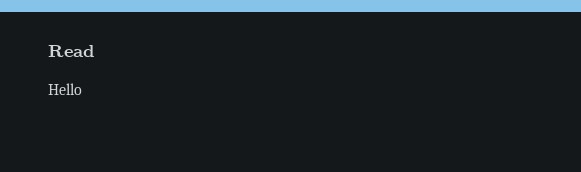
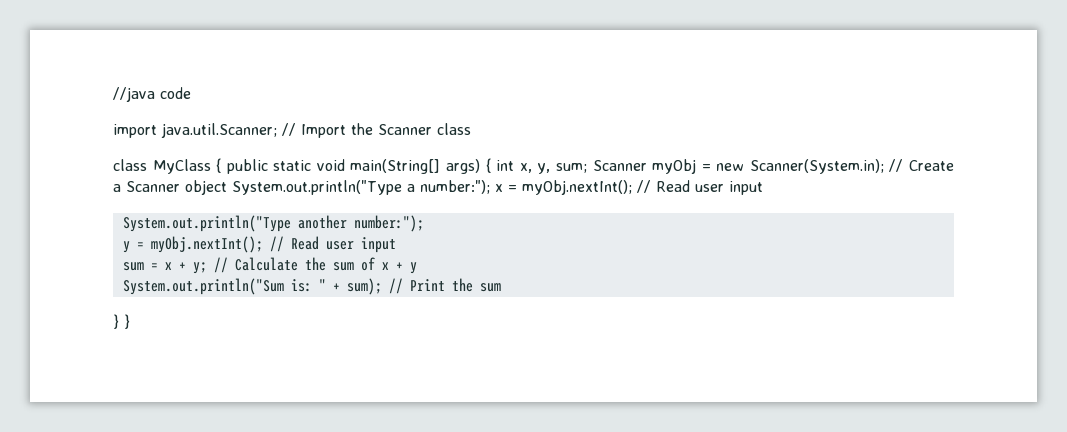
[48,45,94,57] [48,83,82,95] Read // Hello -> [113,87,191,102] [113,123,471,138] [113,158,954,174] [113,180,763,195] [122,215,424,232] [122,236,396,253] [122,257,417,274] [122,278,501,295] [113,314,130,329] //java code // import java.util.Scanner; // Import the Scanner class // class MyClass { public static void main(String[] args) { int x, y, sum; Scanner myObj = new Scanner(System.in); // Create a Scanner object System.out.println("Type a number:"); x = myObj.nextInt(); // Read user input // System.out.println("Type another number:"); // y = myObj.nextInt(); // Read user input // sum = x + y; // Calculate the sum of x + y // System.out.println("Sum is: " + sum); // Print the sum // } }

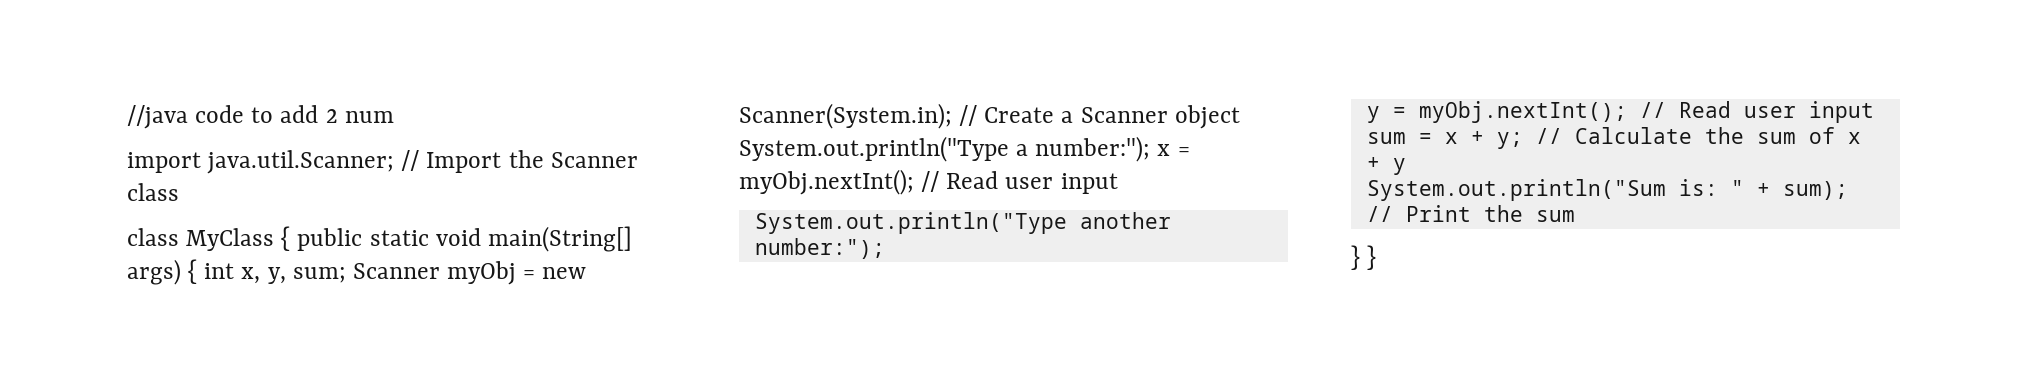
(191, 93) none -> [251,105,394,123] to add 2 num

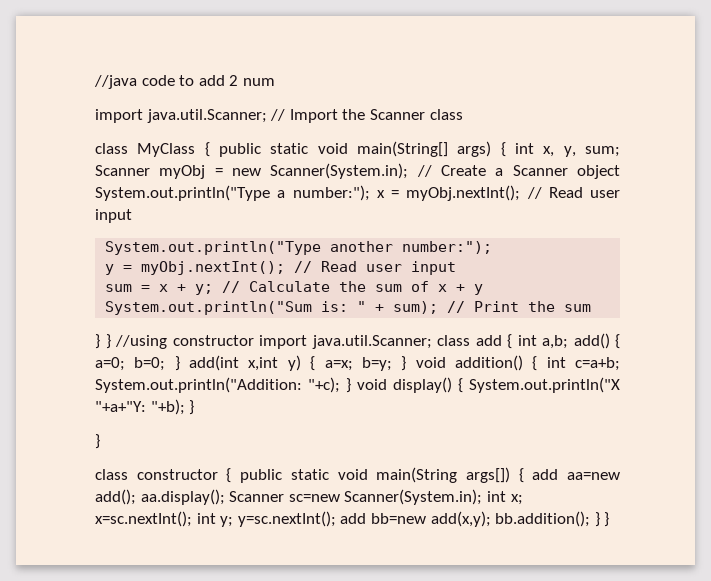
(1377, 257) none -> [115,333,620,349] [95,355,620,371] [95,377,620,393] [95,399,195,415] [95,434,100,449] [95,467,620,483] [95,489,523,505] [95,511,610,527] //using constructor import java.util.Scanner; class add { int a,b; add() { a=0; b=0; } add(int x,int y) { a=x; b=y; } void addition() { int c=a+b; System.out.println("Addition: "+c); } void display() { System.out.println("X "+a+"Y: "+b); } // } // class constructor { public static void main(String args[]) { add aa=new add(); aa.display(); Scanner sc=new Scanner(System.in); int x; x=sc.nextInt(); int y; y=sc.nextInt(); add bb=new add(x,y); bb.addition(); } }

